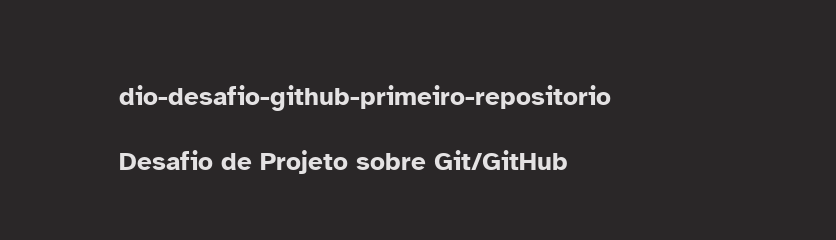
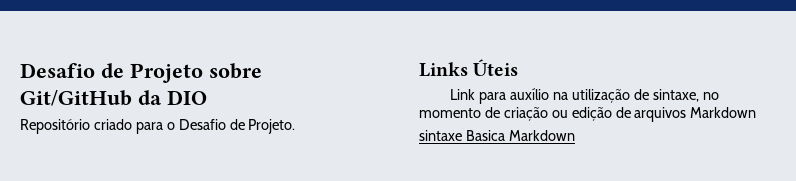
[119,85,611,111] dio-desafio-github-primeiro-repositorio // -> (20, 70) none
(568, 160) none -> [138,90,207,105] [20,119,296,134] [419,59,519,77] [450,88,719,104] [419,107,757,122] [419,130,575,141] da DIO // Repositório criado para o Desafio de Projeto. // Links Úteis // Link para auxílio na utilização de sintaxe, no momento de criação ou edição de arquivos Markdown // sintaxe Basica Markdown

